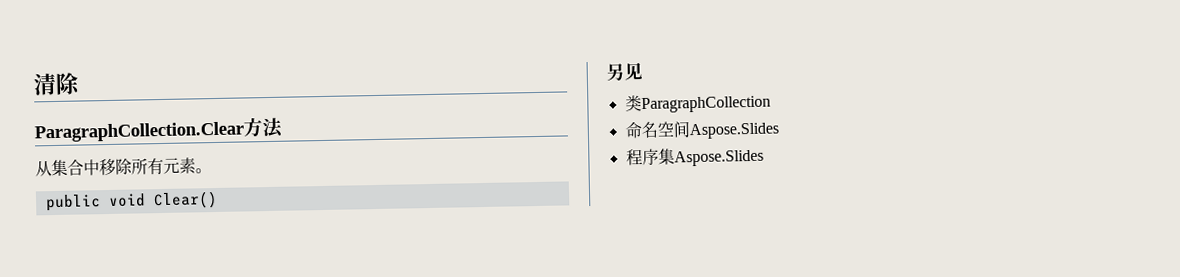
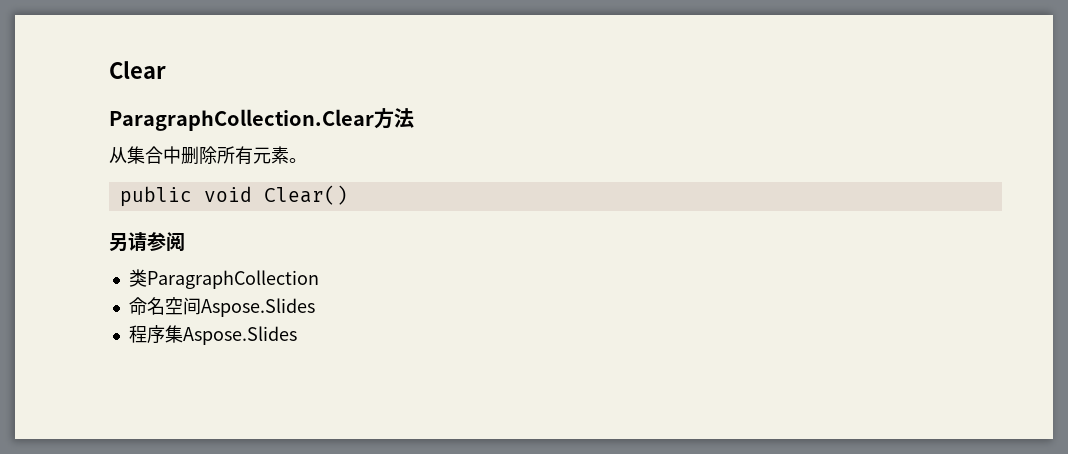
[33,72,81,96] 清除 -> [109,61,166,79] Clear
[99,158,116,176] 移 -> [181,146,199,165] 删
[624,62,643,81] 见 -> [128,232,185,252] 请参阅

